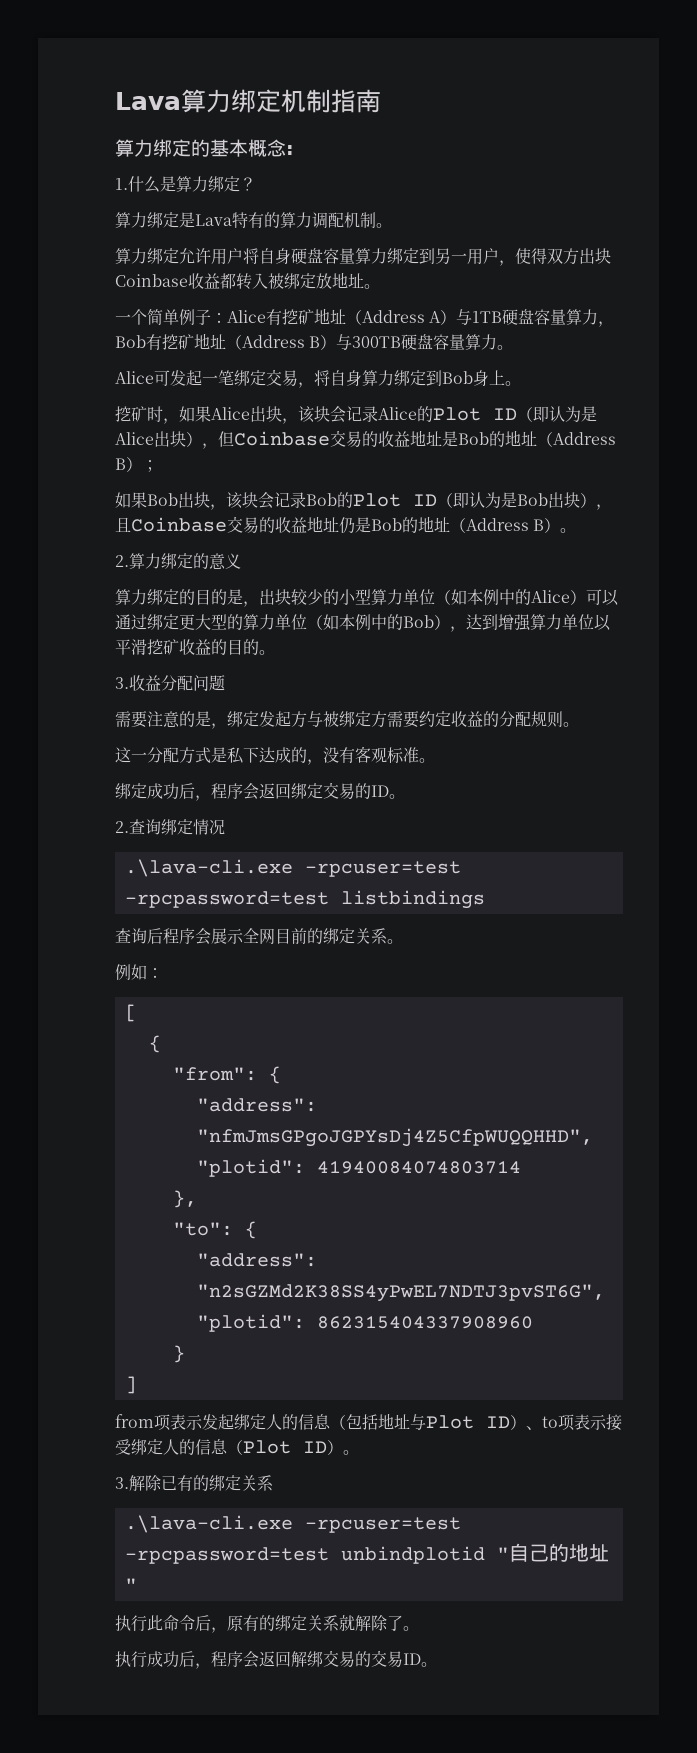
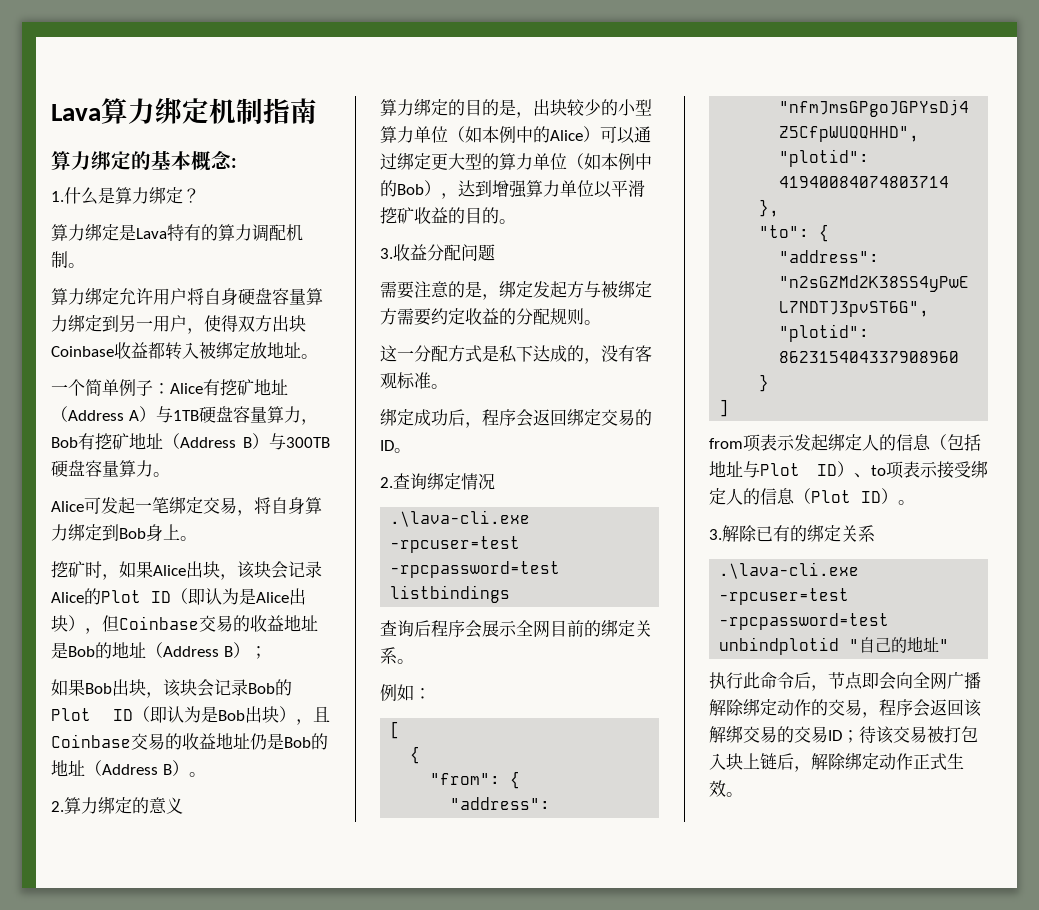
[227,1615,419,1631] [115,1651,291,1669] 原有的绑定关系就解除了。 // 执行成功后，程序会返回 -> [828,671,981,690] [709,698,982,718] 节点即会向全网广播解除绑定动作的交易，程序会返回该
(421, 1659) none -> [842,726,978,744] [709,752,964,772] [709,780,726,797] ；待该交易被打包入块上链后，解除绑定动作正式生效

